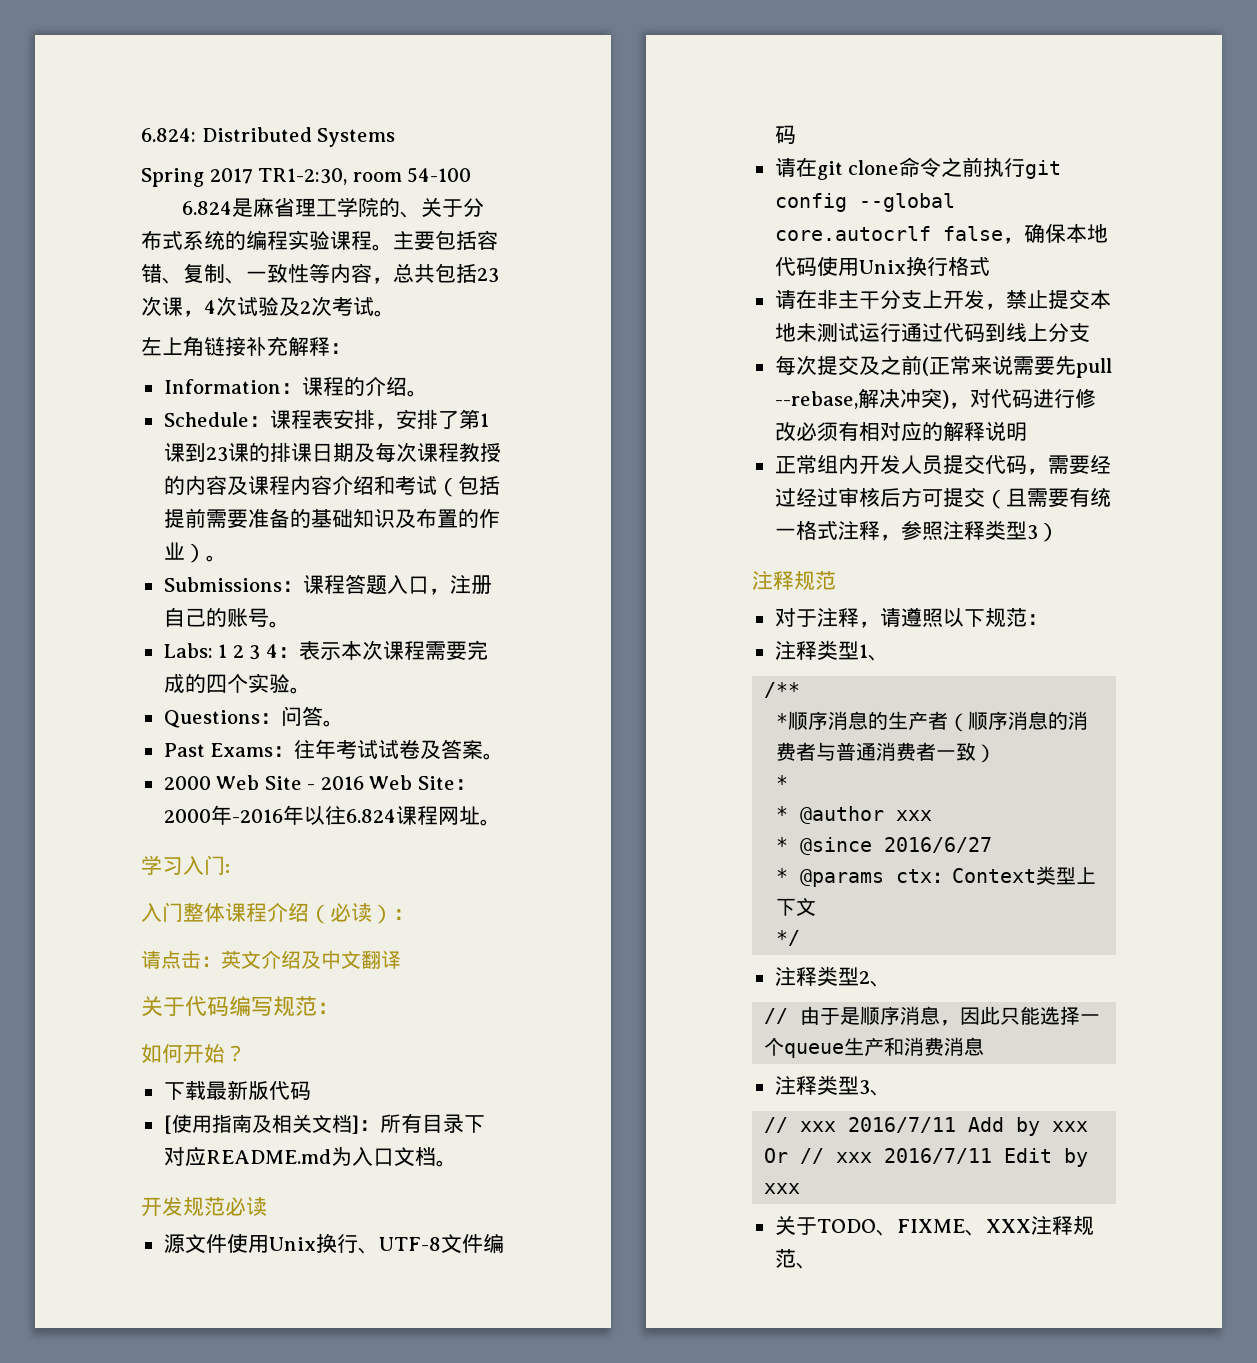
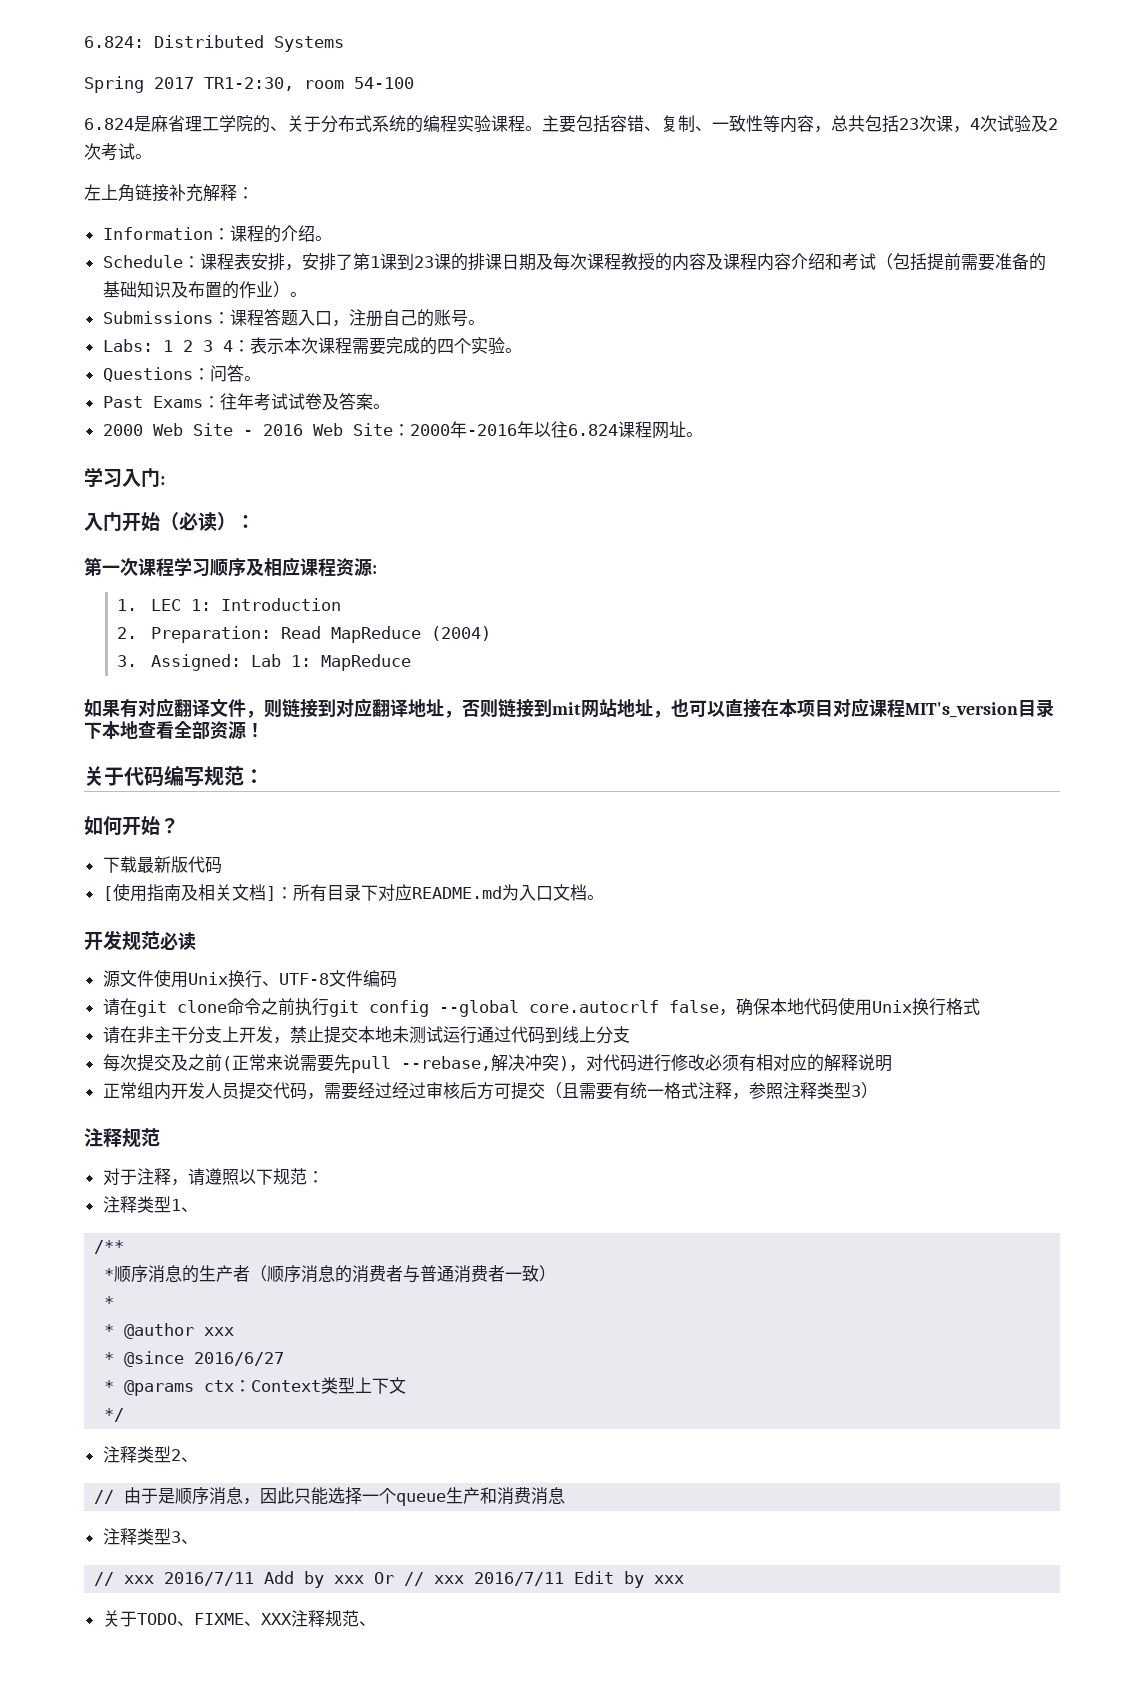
[183,902,309,922] 整体课程介绍 -> [122,512,160,531] 开始
[141,950,401,969] 请点击：英文介绍及中文翻译 -> [84,557,377,577] [117,598,341,611] [117,626,491,643] [117,654,411,671] [84,698,1054,718] [84,721,264,740] 第一次课程学习顺序及相应课程资源: // 1. LEC 1: Introduction // 2. Preparation: Read MapReduce (2004) // 3. Assigned: Lab 1: MapReduce // 如果有对应翻译文件，则链接到对应翻译地址，否则链接到mit网站地址，也可以直接在本项目对应课程MIT's_version目录下本地查看全部资源！

